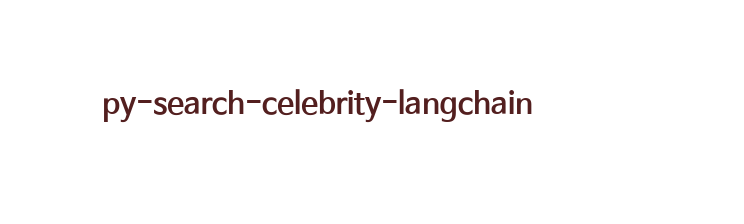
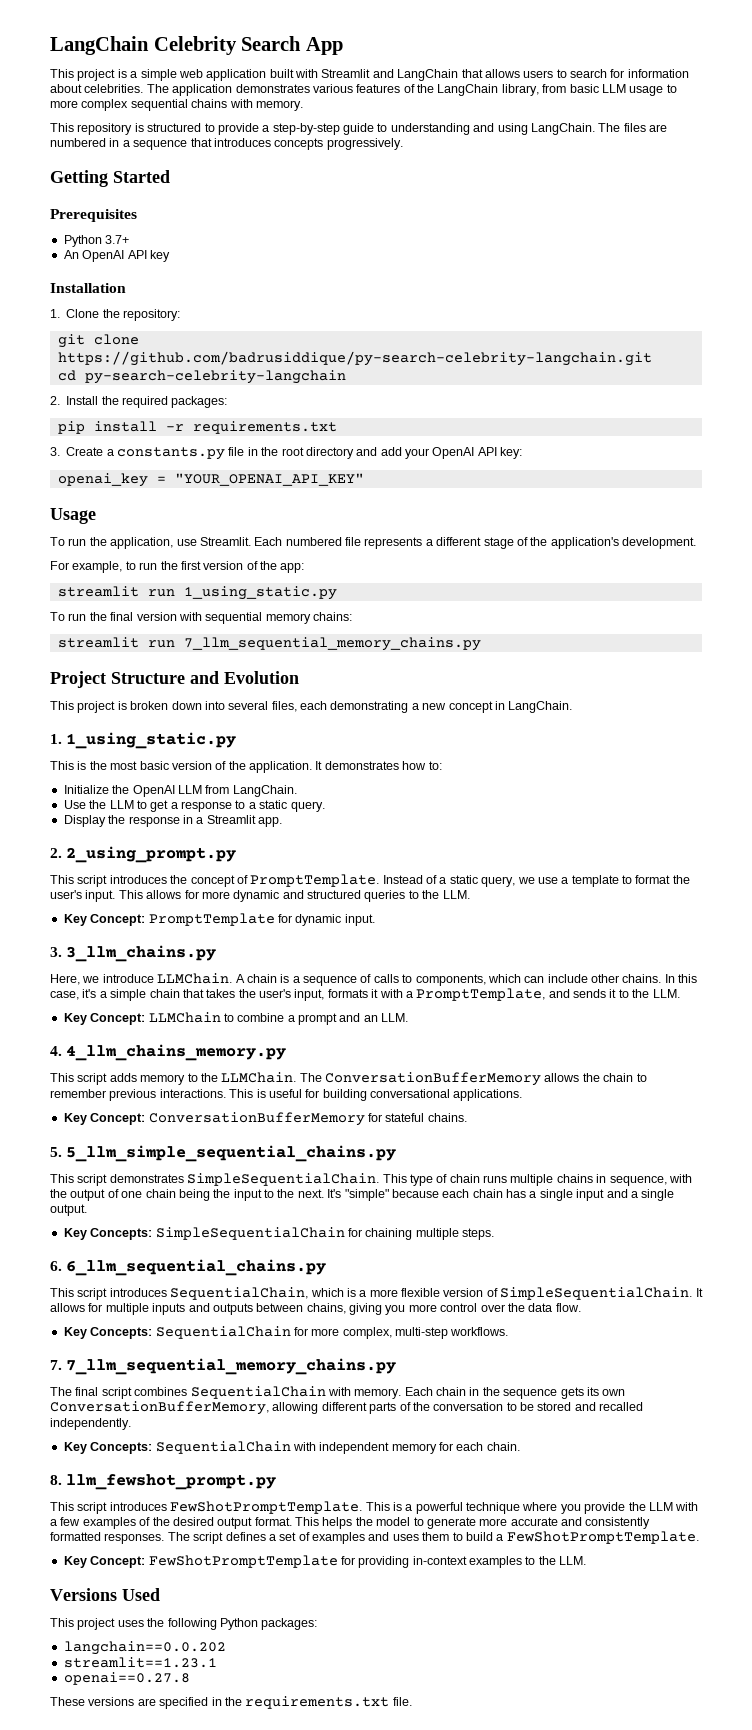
[102,89,533,123] py-search-celebrity-langchain -> [50,36,343,55] [50,69,689,81] [50,84,677,96] [50,99,303,111] [50,123,667,135] [50,138,403,150] [50,170,170,187] [50,209,137,222] [63,235,130,247] [63,250,170,262] [50,283,126,293] [50,309,180,321] [57,334,139,348] [57,351,652,366] [57,370,346,384] [50,396,228,408] [57,421,337,434] [50,447,523,460] [57,473,364,487] [50,508,96,524] [50,537,696,549] [50,561,305,573] [57,586,337,600] [50,612,352,624] [57,637,481,651] [50,671,299,688] [50,701,573,713] [50,732,237,749] [50,761,442,773] [63,785,297,797] [63,800,325,812] [63,815,282,827] [50,846,237,863] [50,874,690,887] [50,890,470,902] [63,913,375,926] [50,945,217,962] [50,973,698,986] [50,988,680,1001] [63,1012,409,1025] [50,1044,287,1061] [50,1072,647,1086] [50,1089,523,1101] [63,1112,467,1126] [50,1145,397,1162] [50,1173,692,1186] [50,1189,675,1201] [50,1204,87,1216] [63,1227,494,1240] [50,1259,327,1276] [50,1287,703,1300] [50,1303,581,1315] [63,1326,509,1339] [50,1358,397,1375] [50,1386,626,1399] [50,1401,644,1415] [50,1418,131,1430] [63,1441,520,1454] [50,1474,277,1490] [50,1501,699,1514] [50,1517,651,1529] [50,1531,699,1544] [63,1555,587,1568] [50,1588,160,1601] [50,1618,318,1630] [63,1641,226,1655] [63,1657,217,1668] [63,1672,190,1685] [50,1696,412,1709] LangChain Celebrity Search App // This project is a simple web application built with Streamlit and LangChain that allows users to search for information about celebrities. The application demonstrates various features of the LangChain library, from basic LLM usage to more complex sequential chains with memory. // This repository is structured to provide a step-by-step guide to understanding and using LangChain. The files are numbered in a sequence that introduces concepts progressively. // Getting Started // Prerequisites // Python 3.7+ // An OpenAI API key // Installation // 1. Clone the repository: // git clone https://github.com/badrusiddique/py-search-celebrity-langchain.git // cd py-search-celebrity-langchain // 2. Install the required packages: // pip install -r requirements.txt // 3. Create a constants.py file in the root directory and add your OpenAI API key: // openai_key = "YOUR_OPENAI_API_KEY" // Usage // To run the application, use Streamlit. Each numbered file represents a different stage of the application's development. // For example, to run the first version of the app: // streamlit run 1_using_static.py // To run the final version with sequential memory chains: // streamlit run 7_llm_sequential_memory_chains.py // Project Structure and Evolution // This project is broken down into several files, each demonstrating a new concept in LangChain. // 1. 1_using_static.py // This is the most basic version of the application. It demonstrates how to: // Initialize the OpenAI LLM from LangChain. // Use the LLM to get a response to a static query. // Display the response in a Streamlit app. // 2. 2_using_prompt.py // This script introduces the concept of PromptTemplate. Instead of a static query, we use a template to format the user's input. This allows for more dynamic and structured queries to the LLM. // Key Concept: PromptTemplate for dynamic input. // 3. 3_llm_chains.py // Here, we introduce LLMChain. A chain is a sequence of calls to components, which can include other chains. In this case, it's a simple chain that takes the user's input, formats it with a PromptTemplate, and sends it to the LLM. // Key Concept: LLMChain to combine a prompt and an LLM. // 4. 4_llm_chains_memory.py // This script adds memory to the LLMChain. The ConversationBufferMemory allows the chain to remember previous interactions. This is useful for building conversational applications. // Key Concept: ConversationBufferMemory for stateful chains. // 5. 5_llm_simple_sequential_chains.py // This script demonstrates SimpleSequentialChain. This type of chain runs multiple chains in sequence, with the output of one chain being the input to the next. It's "simple" because each chain has a single input and a single output. // Key Concepts: SimpleSequentialChain for chaining multiple steps. // 6. 6_llm_sequential_chains.py // This script introduces SequentialChain, which is a more flexible version of SimpleSequentialChain. It allows for multiple inputs and outputs between chains, giving you more control over the data flow. // Key Concepts: SequentialChain for more complex, multi-step workflows. // 7. 7_llm_sequential_memory_chains.py // The final script combines SequentialChain with memory. Each chain in the sequence gets its own ConversationBufferMemory, allowing different parts of the conversation to be stored and recalled independently. // Key Concepts: SequentialChain with independent memory for each chain. // 8. llm_fewshot_prompt.py // This script introduces FewShotPromptTemplate. This is a powerful technique where you provide the LLM with a few examples of the desired output format. This helps the model to generate more accurate and consistently formatted responses. The script defines a set of examples and uses them to build a FewShotPromptTemplate. // Key Concept: FewShotPromptTemplate for providing in-context examples to the LLM. // Versions Used // This project uses the following Python packages: // langchain==0.0.202 // streamlit==1.23.1 // openai==0.27.8 // These versions are specified in the requirements.txt file.

